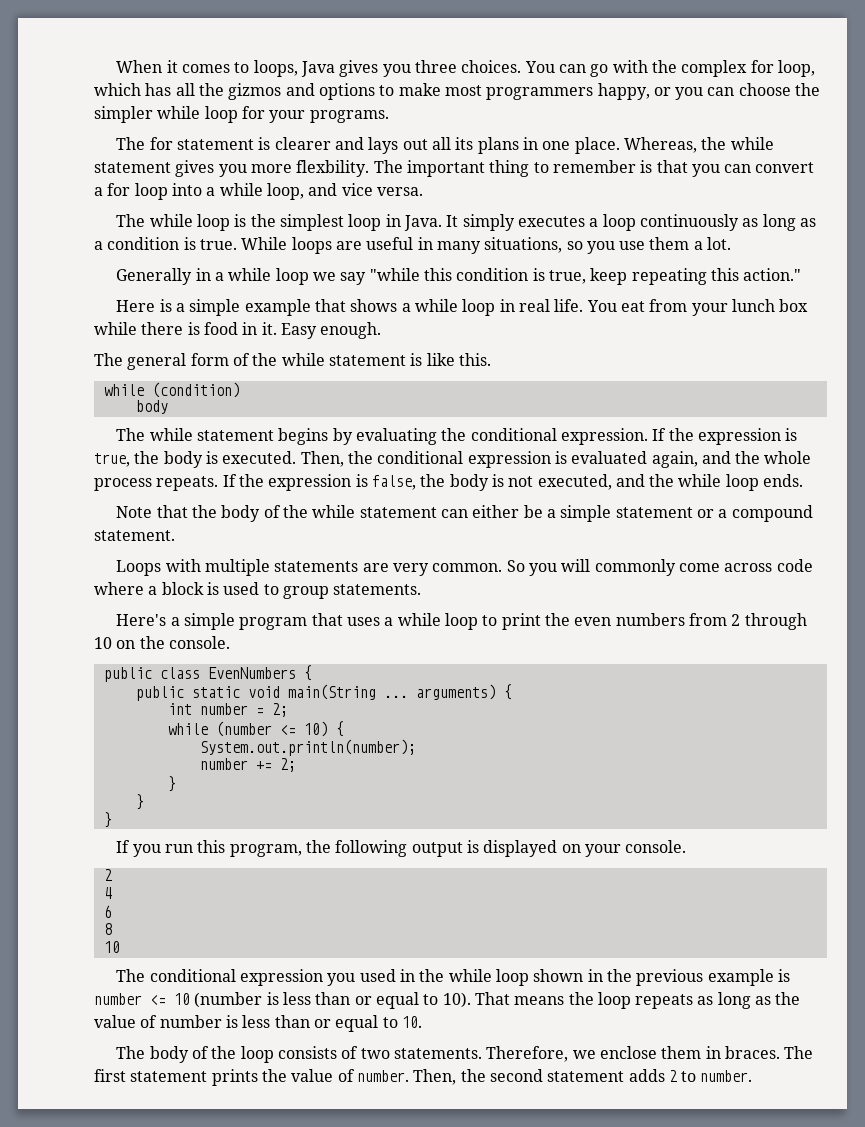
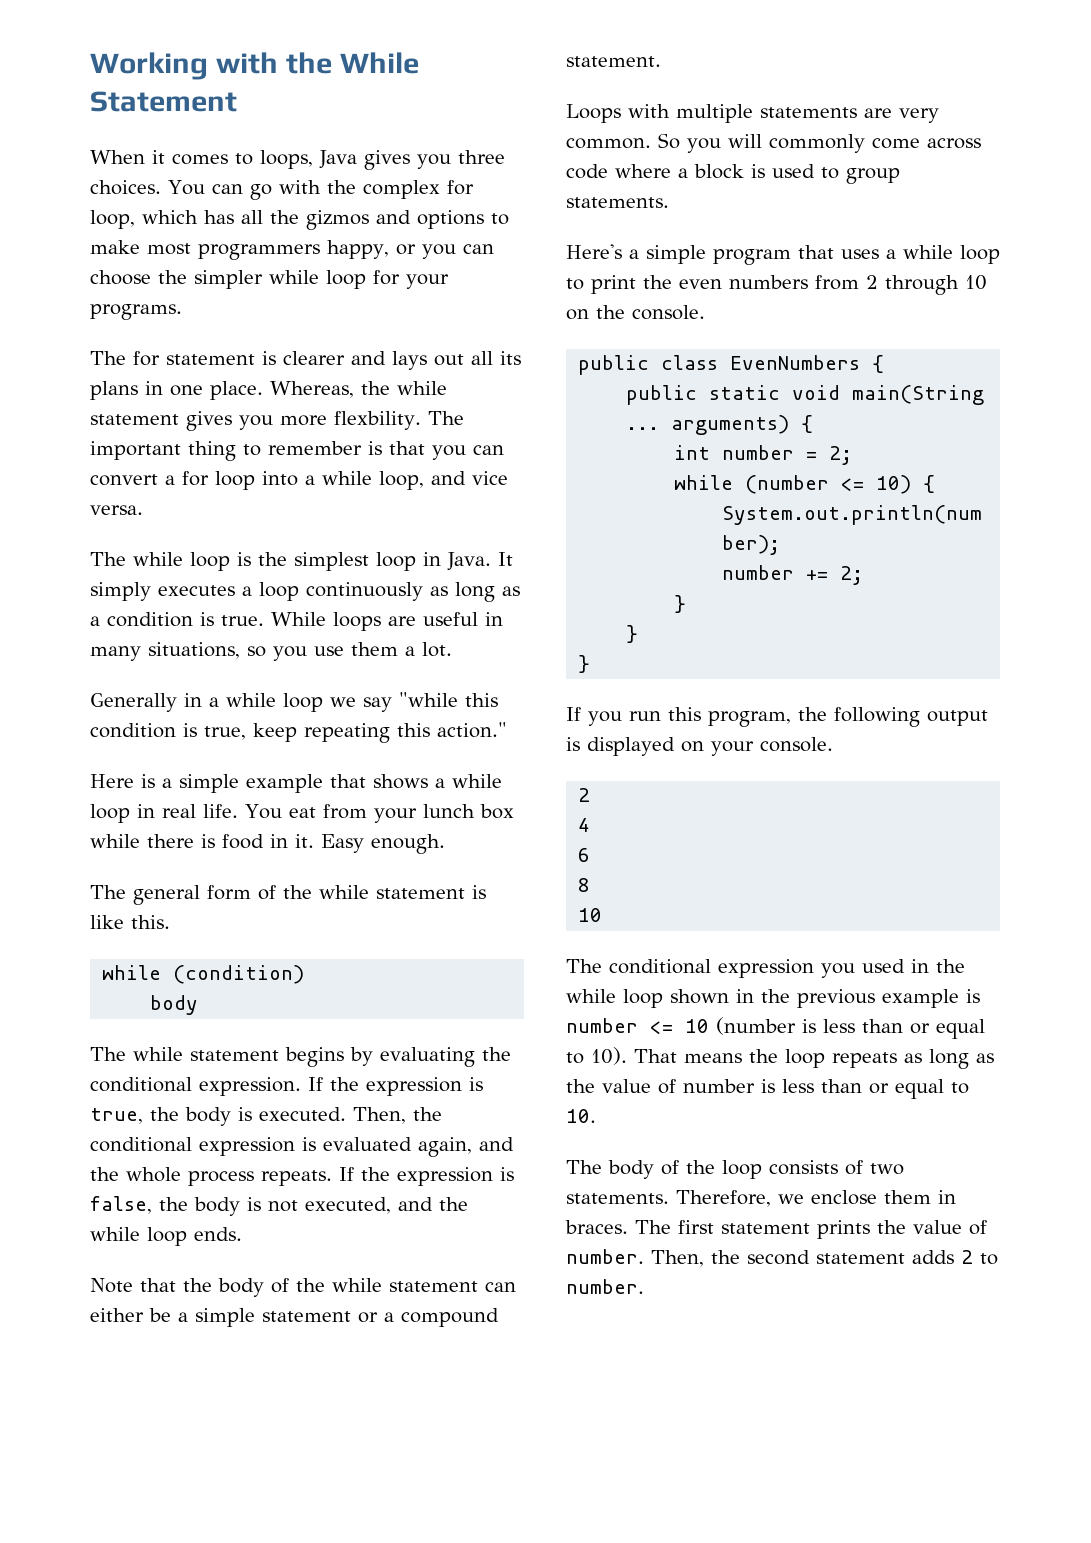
(116, 66) none -> [90,52,419,80] [90,91,237,112] Working with the While Statement //

